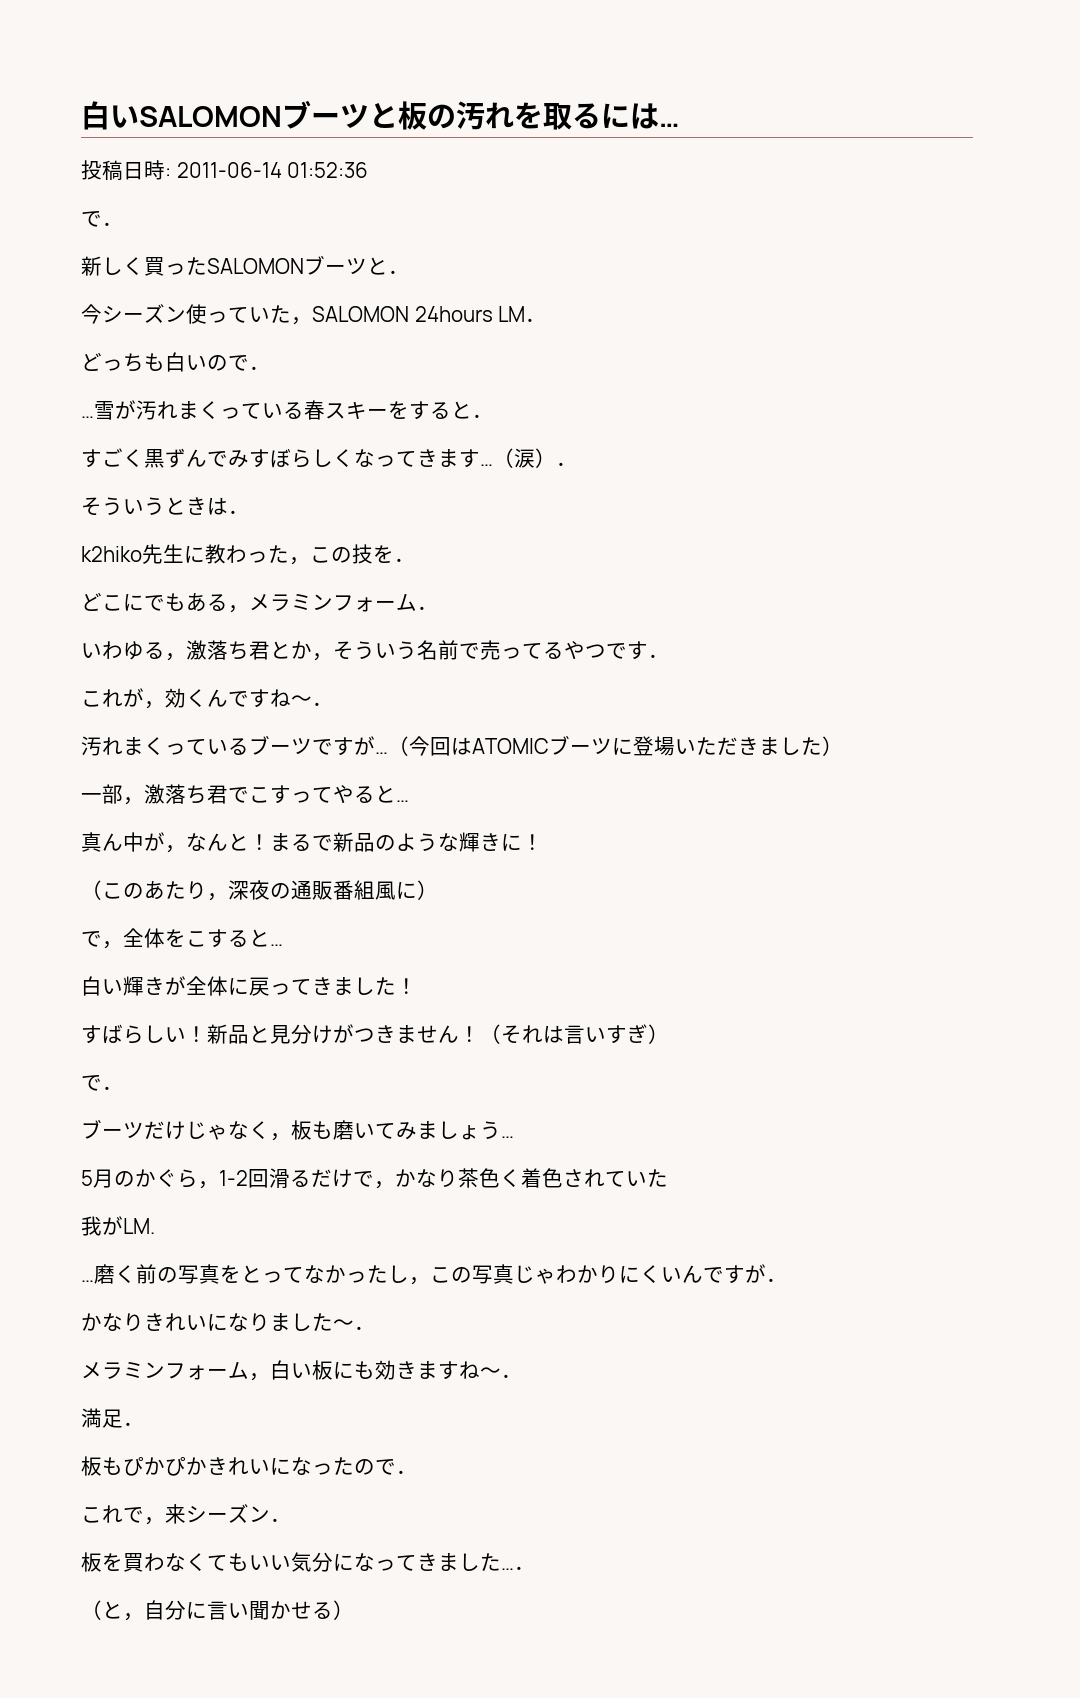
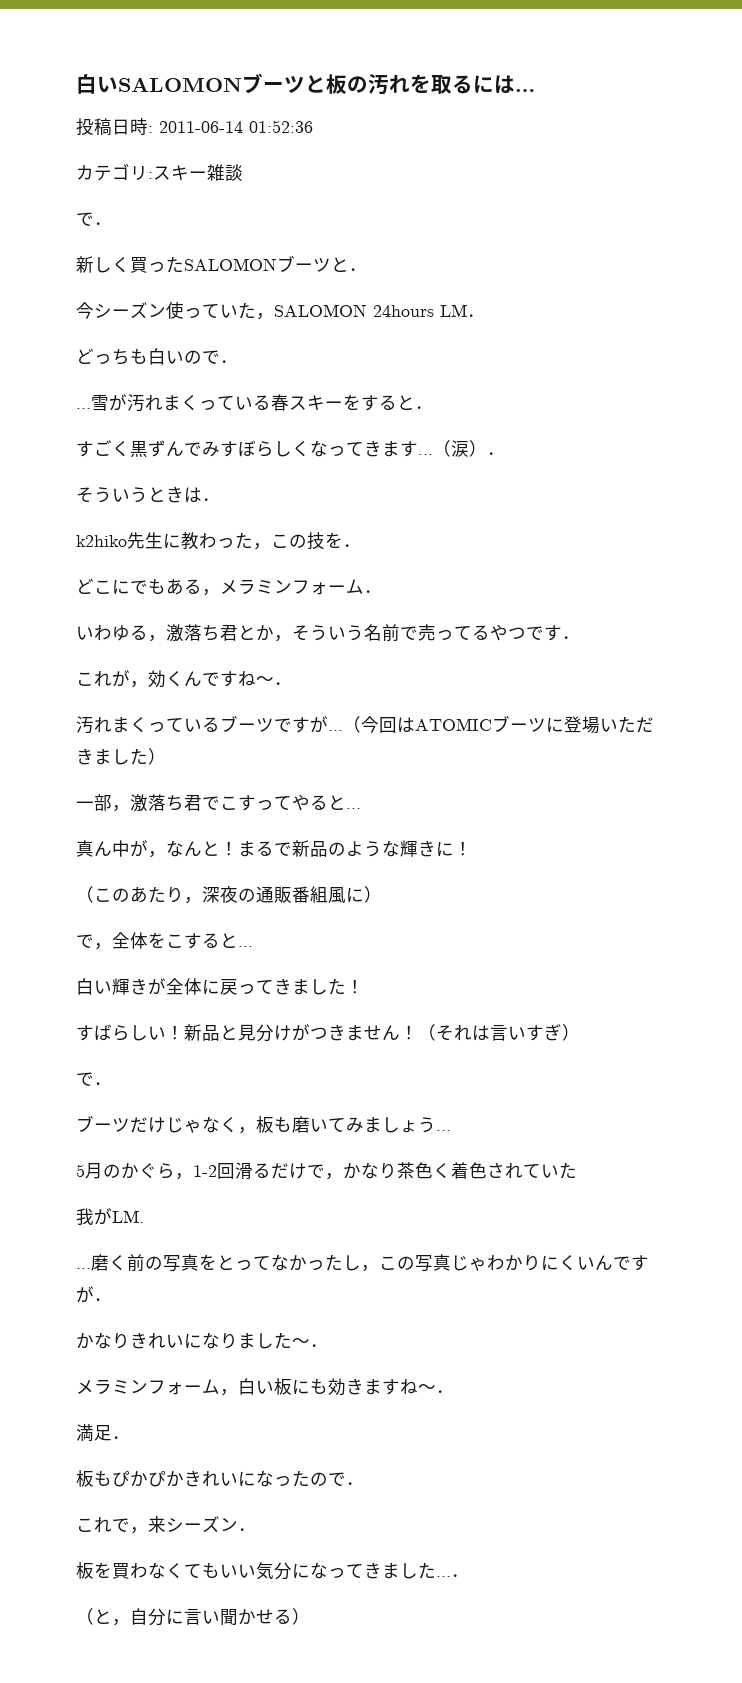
(369, 170) none -> [76,163,243,181] // カテゴリ:スキー雑談

